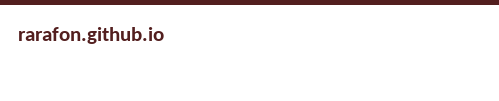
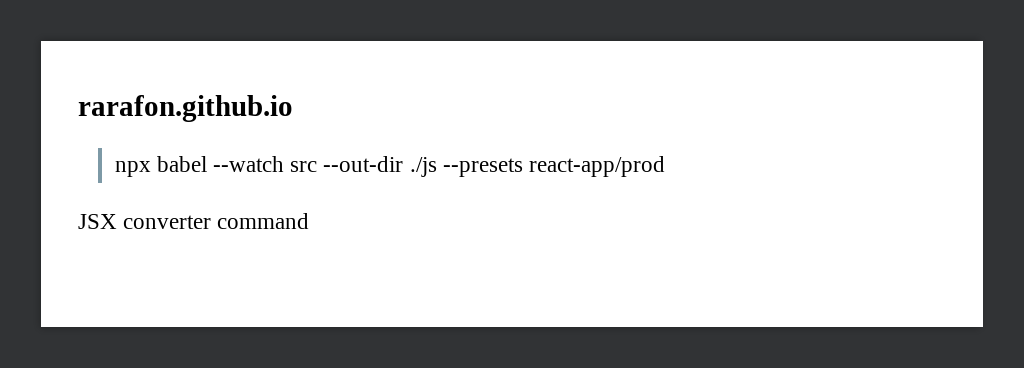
(164, 35) none -> [114,156,666,177] [78,213,310,229] // npx babel --watch src --out-dir ./js --presets react-app/prod // JSX converter command

